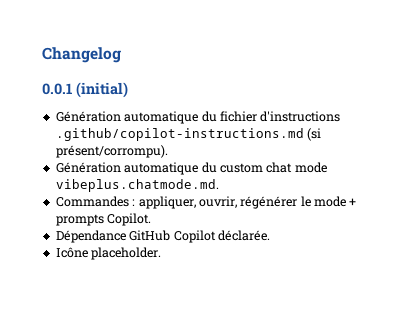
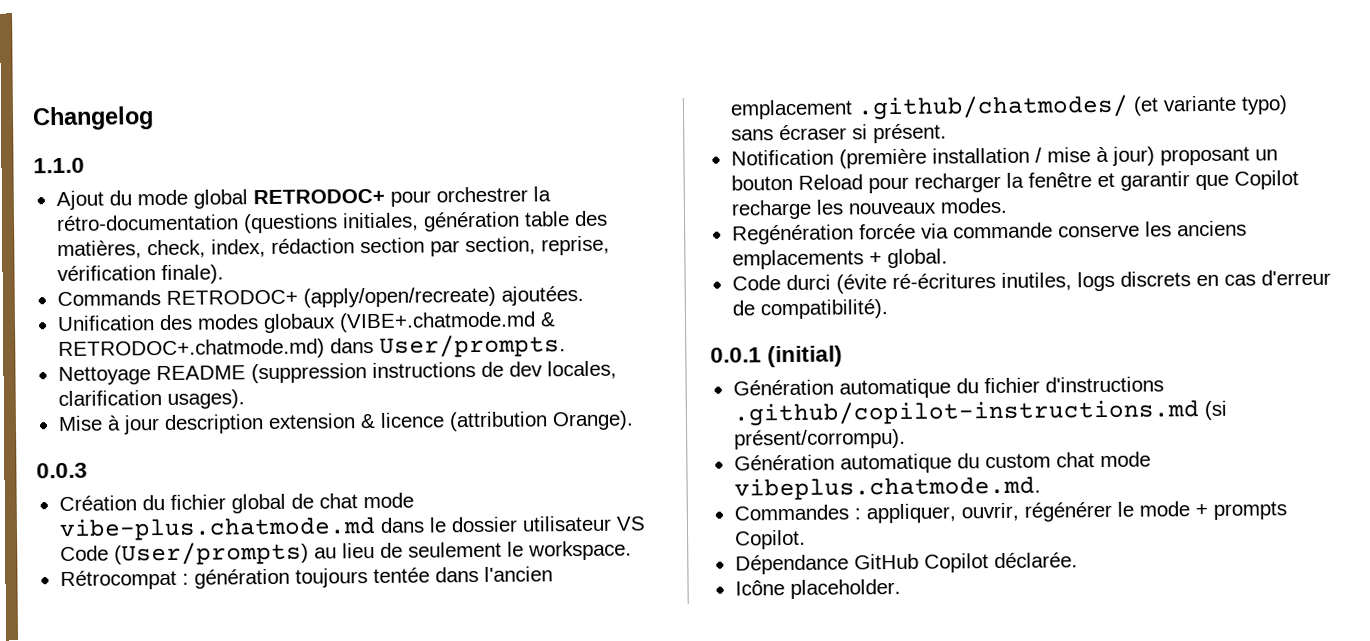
(121, 55) none -> [33,157,85,174] [55,186,551,211] [55,210,608,234] [56,235,610,260] [56,264,224,285] [56,285,584,308] [56,311,556,334] [57,334,566,361] [57,360,617,386] [57,389,245,409] [57,410,634,435] [36,462,88,479] [58,492,414,514] [58,515,646,542] [59,540,632,566] [59,566,553,591] [729,94,1288,120] [730,123,947,144] [730,146,1278,169] [730,170,1299,194] [730,197,1007,220] [731,220,1247,245] [731,248,948,270] [731,269,1331,294] [731,299,888,320] // 1.1.0 // Ajout du mode global RETRODOC+ pour orchestrer la rétro‑documentation (questions initiales, génération table des matières, check, index, rédaction section par section, reprise, vérification finale). // Commands RETRODOC+ (apply/open/recreate) ajoutées. // Unification des modes globaux (VIBE+.chatmode.md & RETRODOC+.chatmode.md) dans User/prompts. // Nettoyage README (suppression instructions de dev locales, clarification usages). // Mise à jour description extension & licence (attribution Orange). // 0.0.3 // Création du fichier global de chat mode vibe-plus.chatmode.md dans le dossier utilisateur VS Code (User/prompts) au lieu de seulement le workspace. // Rétrocompat : génération toujours tentée dans l'ancien emplacement .github/chatmodes/ (et variante typo) sans écraser si présent. // Notification (première installation / mise à jour) proposant un bouton Reload pour recharger la fenêtre et garantir que Copilot recharge les nouveaux modes. // Regénération forcée via commande conserve les anciens emplacements + global. // Code durci (évite ré-écritures inutiles, logs discrets en cas d'erreur de compatibilité).

